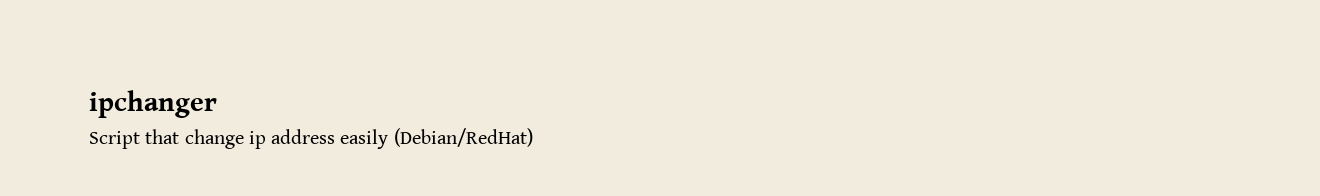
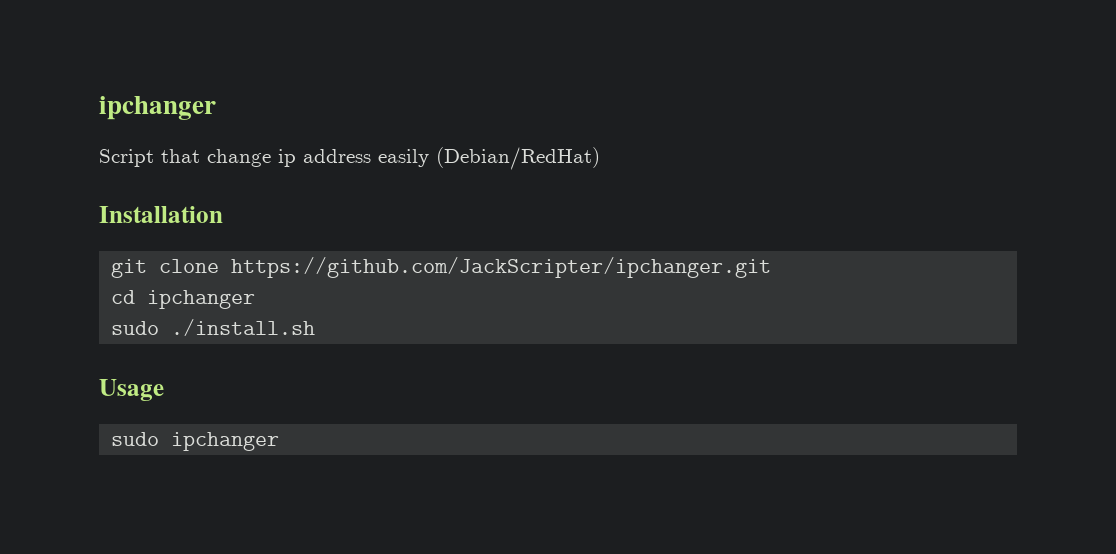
(533, 137) none -> [99,206,223,223] [111,257,772,278] [111,290,256,309] [111,319,316,336] [99,379,164,401] [111,432,280,451] // Installation // git clone https://github.com/JackScripter/ipchanger.git // cd ipchanger // sudo ./install.sh // Usage // sudo ipchanger

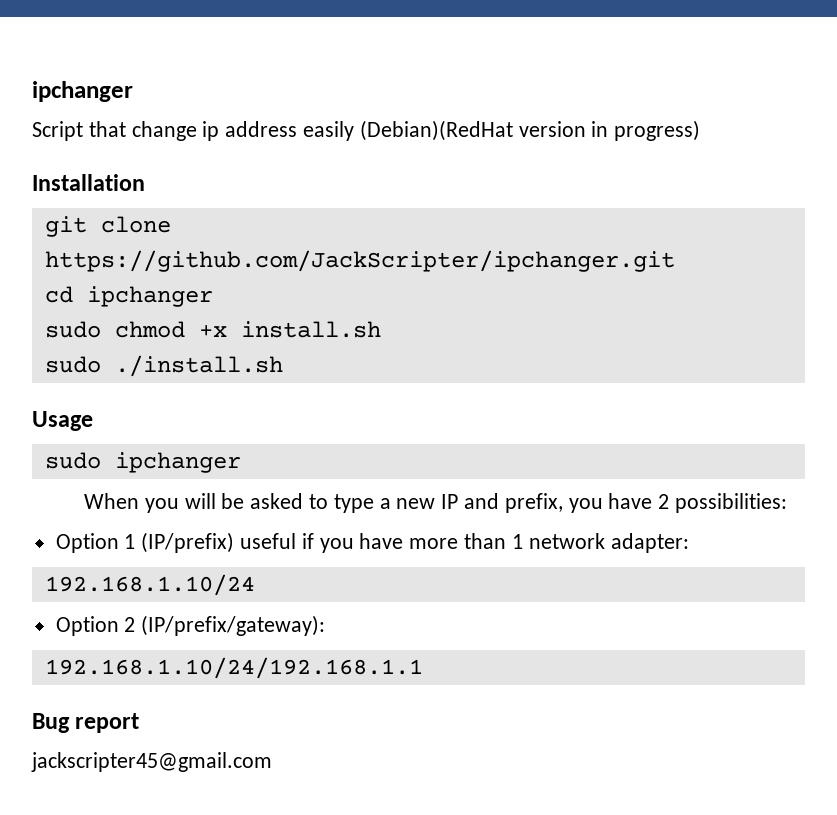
[436,147,600,170] (Debian/RedHat) -> [359,120,701,141] (Debian)(RedHat version in progress)
(256, 299) none -> [44,321,381,338] // sudo chmod +x install.sh
(280, 441) none -> [83,493,788,513] [55,532,689,553] [44,574,255,596] [55,615,326,636] [44,657,423,679] [32,713,140,733] [31,752,272,772] // When you will be asked to type a new IP and prefix, you have 2 possibilities: // Option 1 (IP/prefix) useful if you have more than 1 network adapter: // 192.168.1.10/24 // Option 2 (IP/prefix/gateway): // 192.168.1.10/24/192.168.1.1 // Bug report // jackscripter45@gmail.com

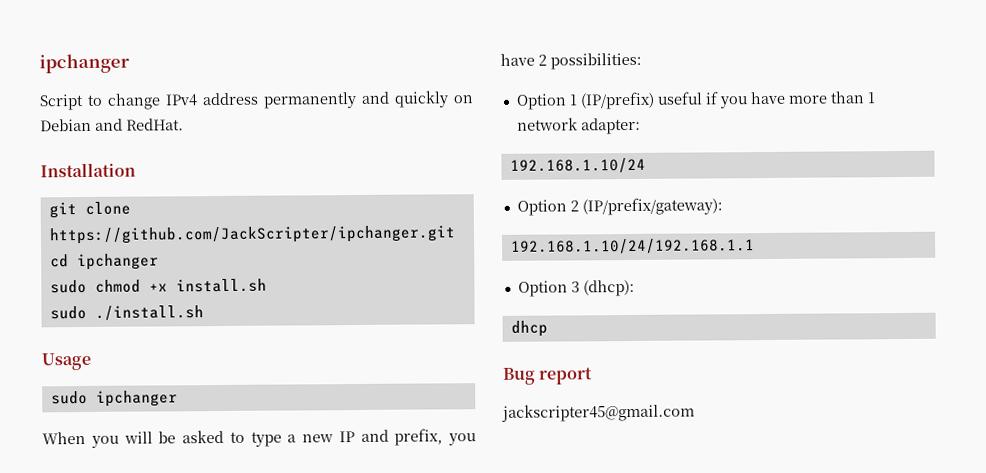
[88,120,701,141] that change ip address easily (Debian)(RedHat version in progress) -> [87,90,474,110] [40,118,184,132] to change IPv4 address permanently and quickly on Debian and RedHat.
(423, 668) none -> [517,279,635,297] [510,320,548,337] // Option 3 (dhcp): // dhcp

